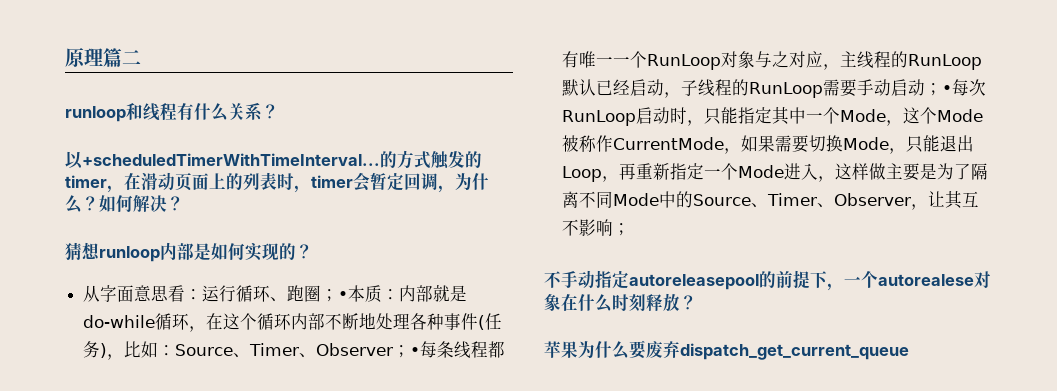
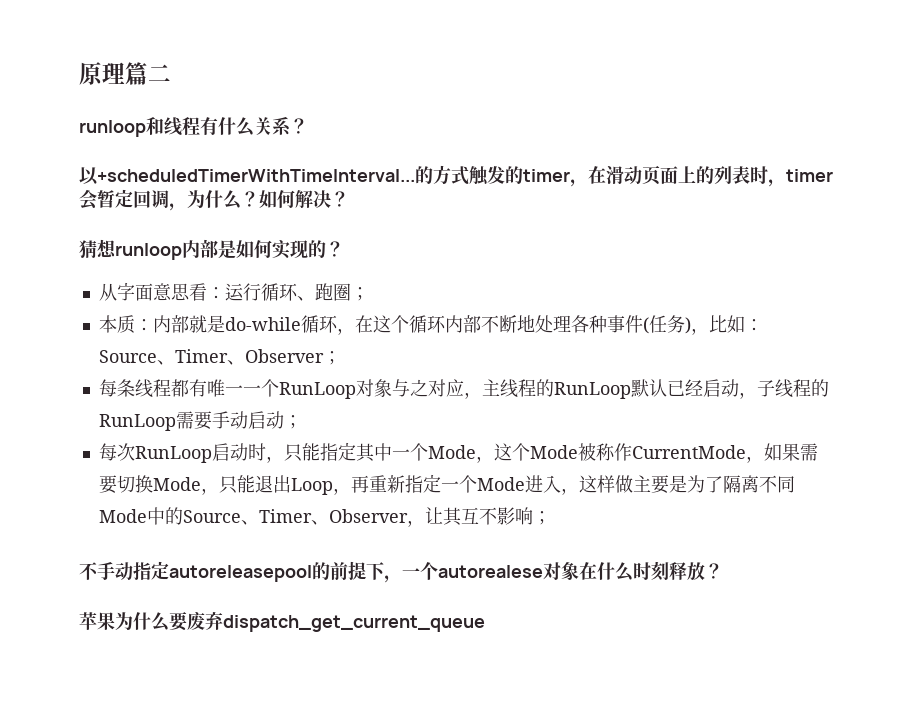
[338,291,349,300] • -> (369, 294) //
[410,347,421,356] • -> (341, 358) //
[942,85,953,94] • -> (302, 422) //

